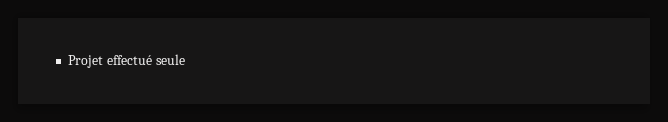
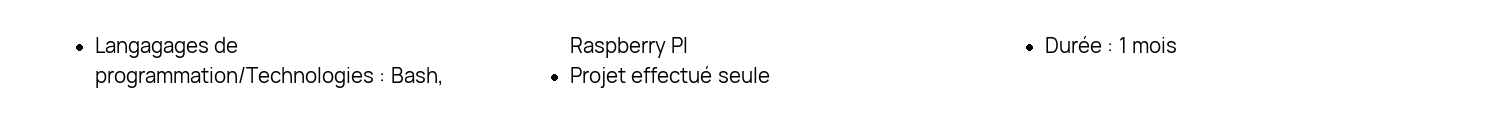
(68, 61) none -> [94,37,239,58] [94,67,443,88] [569,37,689,58] Langagages de programmation/Technologies : Bash, Raspberry PI //
(185, 59) none -> [1044,36,1178,53] // Durée : 1 mois

